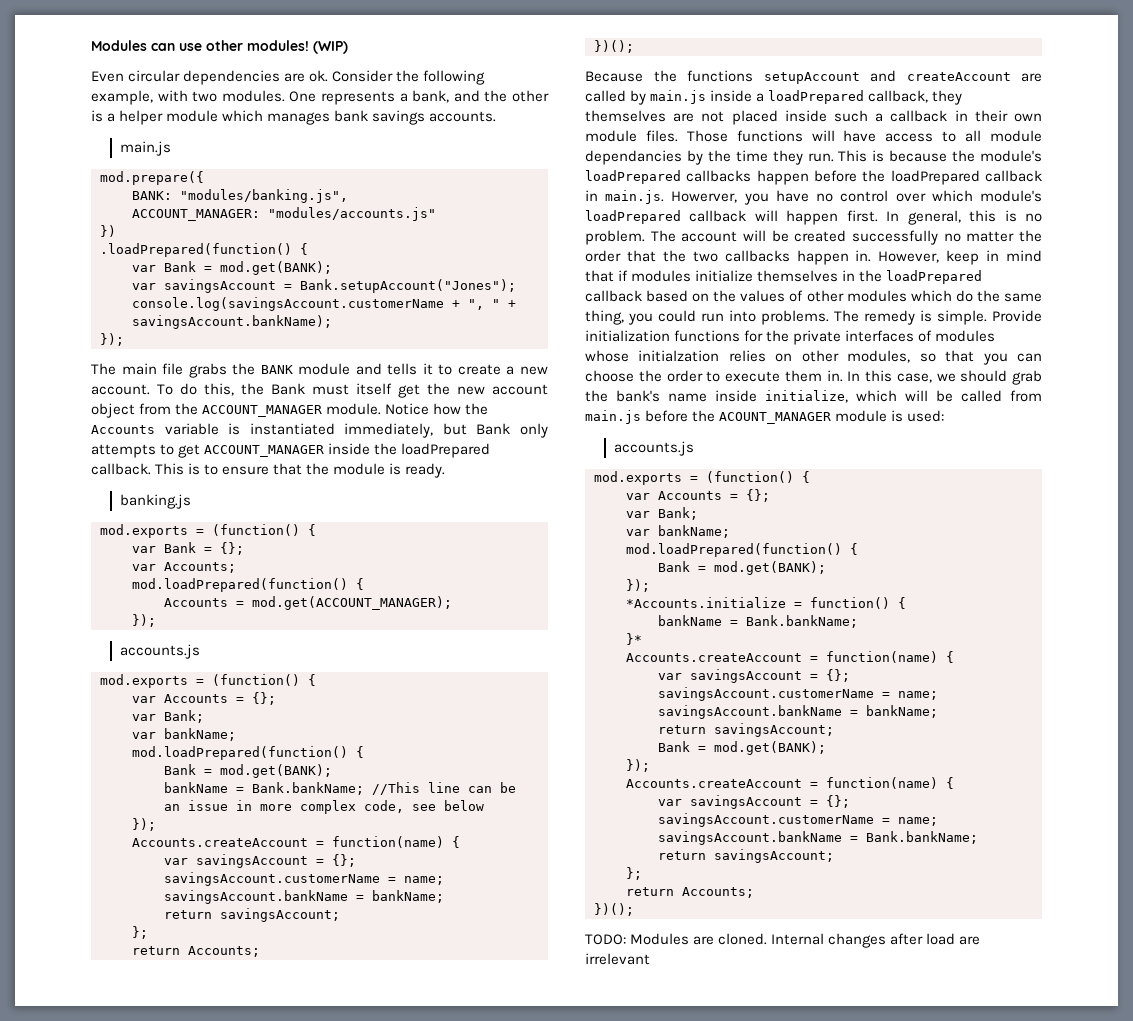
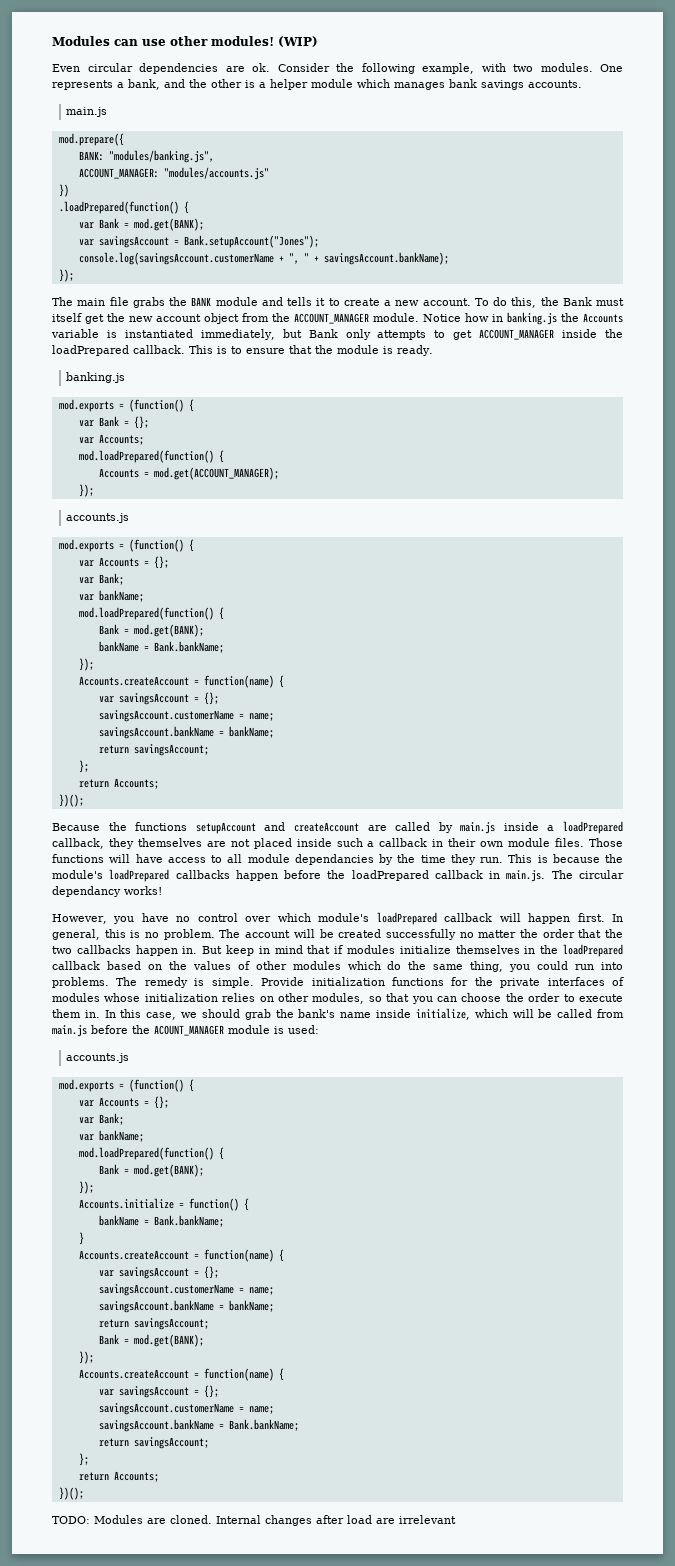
(462, 409) none -> [492,312,557,325] in banking.js
[372,782,516,795] [164,800,484,814] //This line can be an issue in more complex code, see below -> (224, 647) none
[671,191,738,203] Howerver, -> [551,870,624,879] [52,886,162,897] [52,914,107,924] The circular dependancy works! // However,
[878,251,940,263] However, -> [202,946,223,954] But
[638,350,720,362] initialzation -> [144,993,218,1002] initialization
[626,597,786,608] *Accounts.initialize -> [78,1198,174,1209] Accounts.initialize
[626,633,642,645] }* -> [78,1232,84,1245] }

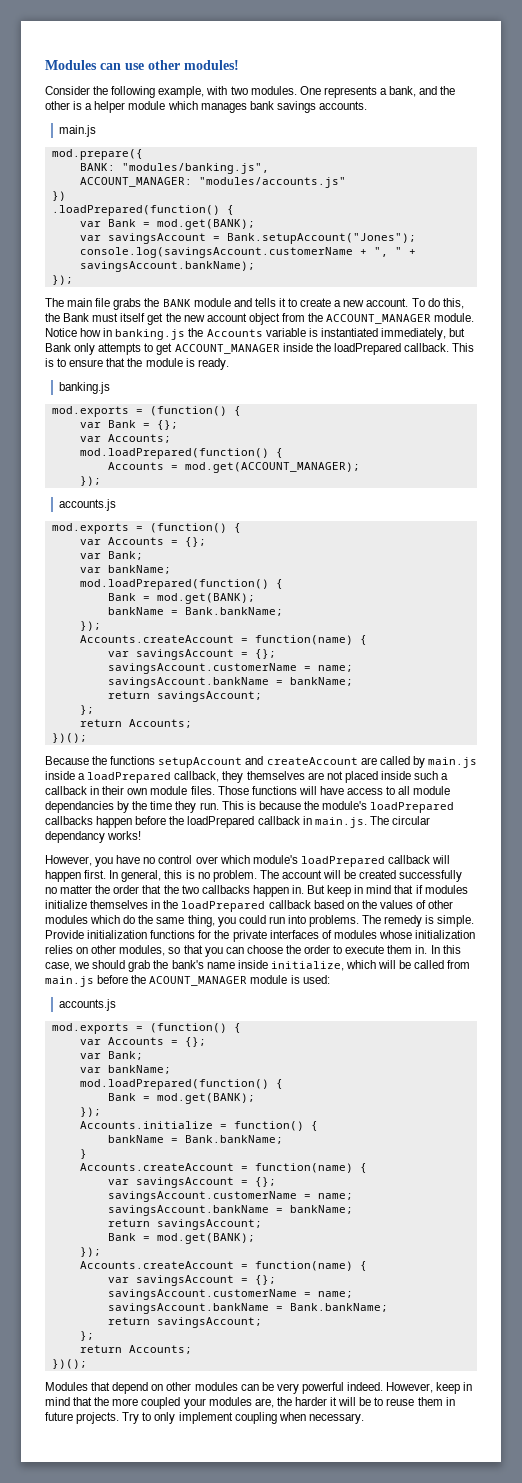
[278,36,318,47] [52,63,270,74] (WIP) // Even circular dependencies are ok. -> (239, 65) //
[52,1515,456,1526] TODO: Modules are cloned. Internal changes after load are irrelevant -> [45,1382,473,1394] [45,1397,455,1409] [45,1412,364,1424] Modules that depend on other modules can be very powerful indeed. However, keep in mind that the more coupled your modules are, the harder it will be to reuse them in future projects. Try to only implement coupling when necessary.

